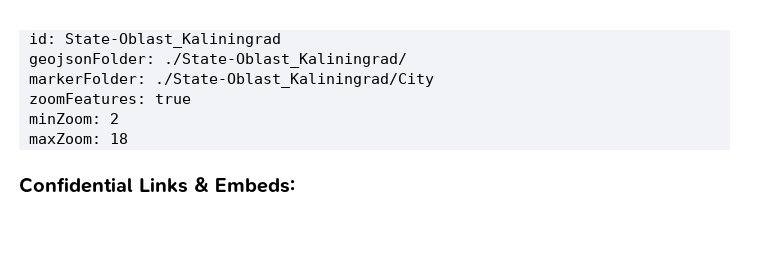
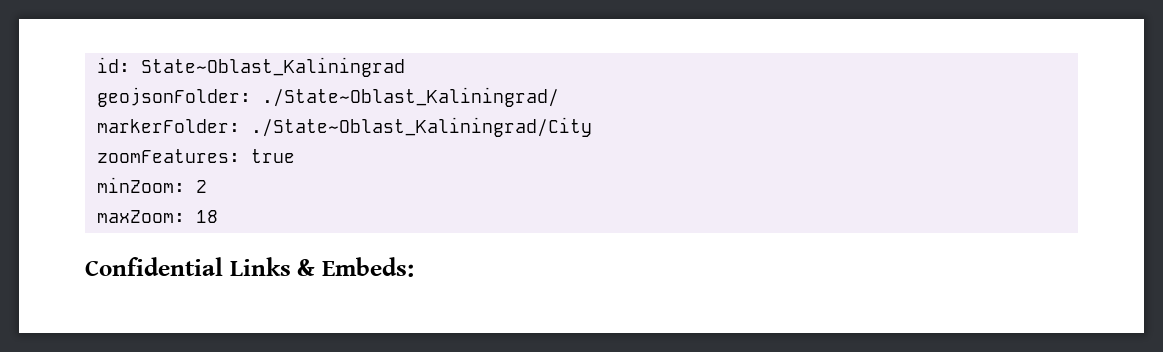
[64,33,281,48] State-Oblast_Kaliningrad -> [140,57,405,77] State~Oblast_Kaliningrad
[163,53,407,68] ./State-Oblast_Kaliningrad/ -> [261,87,559,107] ./State~Oblast_Kaliningrad/
[154,73,434,88] ./State-Oblast_Kaliningrad/City -> [250,117,592,137] ./State~Oblast_Kaliningrad/City

